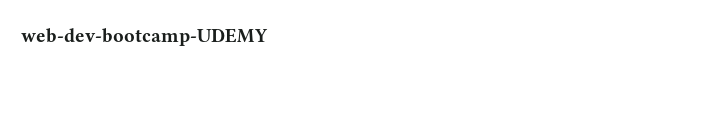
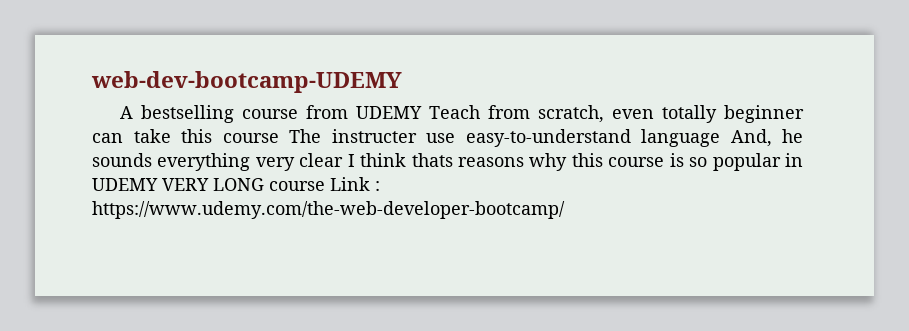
(268, 37) none -> [120,105,804,123] [92,129,803,147] [92,153,804,171] [92,177,380,191] [92,201,565,219] // A bestselling course from UDEMY Teach from scratch, even totally beginner can take this course The instructer use easy-to-understand language And, he sounds everything very clear I think thats reasons why this course is so popular in UDEMY VERY LONG course Link : https://www.udemy.com/the-web-developer-bootcamp/

